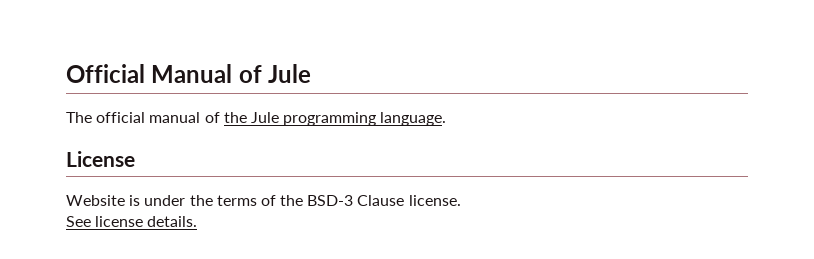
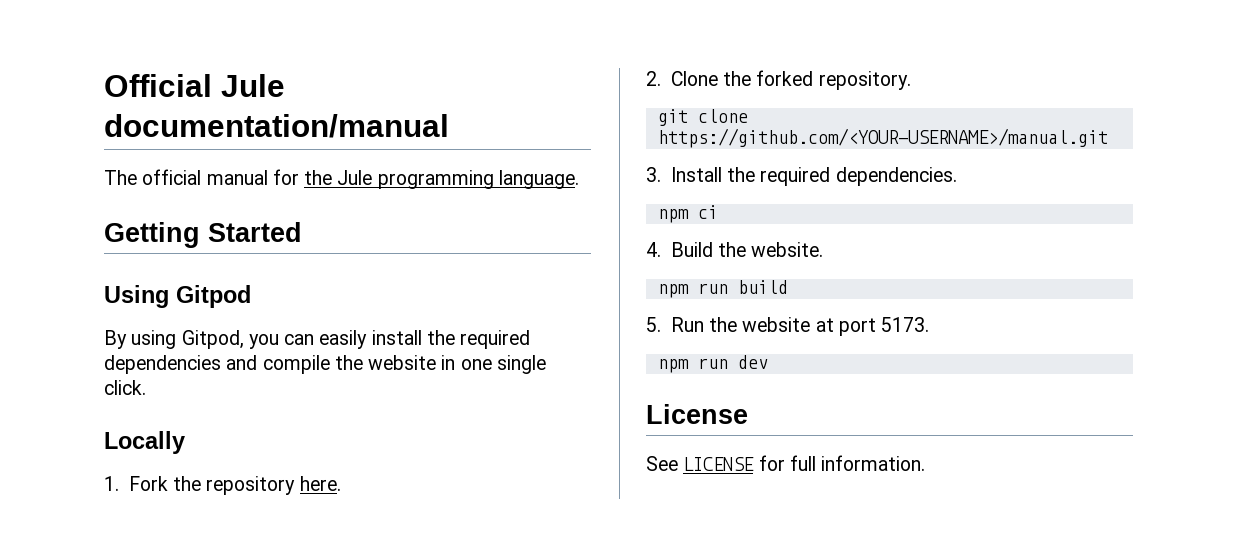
[151,64,312,83] Manual of Jule -> [221,74,285,97] [104,114,449,138] Jule documentation/manual
[204,112,220,123] of -> [272,169,299,185] for
[66,151,135,167] [66,195,461,206] [66,216,198,227] License // Website is under the terms of the BSD-3 Clause license. // See license details. -> [104,222,302,248] [104,285,251,308] [104,330,531,349] [104,355,546,374] [104,380,146,395] [104,431,185,454] [104,476,341,495] [646,70,911,90] [657,109,748,126] [657,128,1108,148] [646,167,957,186] [657,205,718,223] [646,242,824,257] [657,280,788,298] [646,317,930,336] [657,355,768,373] [646,404,748,424] [646,455,926,471] Getting Started // Using Gitpod // By using Gitpod, you can easily install the required dependencies and compile the website in one single click. // Locally // 1. Fork the repository here. // 2. Clone the forked repository. // git clone https://github.com/<YOUR-USERNAME>/manual.git // 3. Install the required dependencies. // npm ci // 4. Build the website. // npm run build // 5. Run the website at port 5173. // npm run dev // License // See LICENSE for full information.

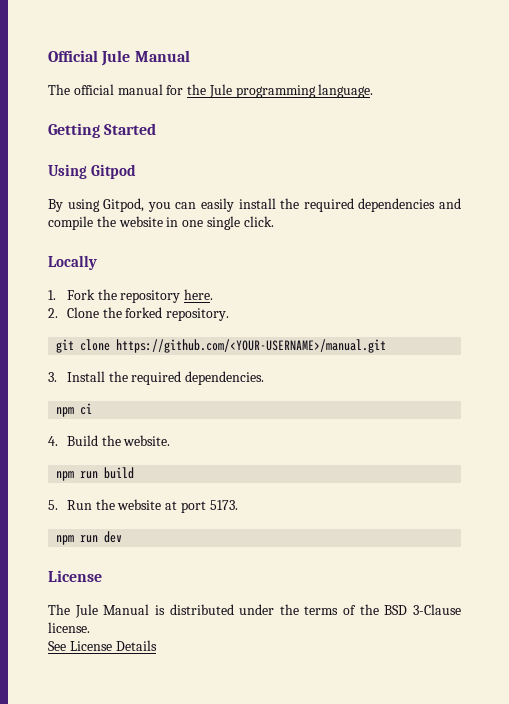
[104,114,449,138] documentation/manual -> [134,50,190,62] Manual
[646,455,926,471] See LICENSE for full information. -> [48,604,461,618] [48,622,90,633] [48,640,157,651] The Jule Manual is distributed under the terms of the BSD 3-Clause license. // See License Details

